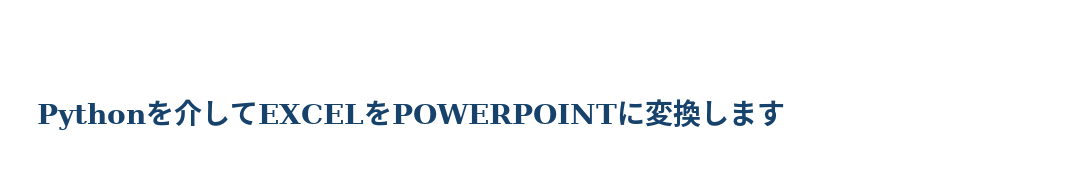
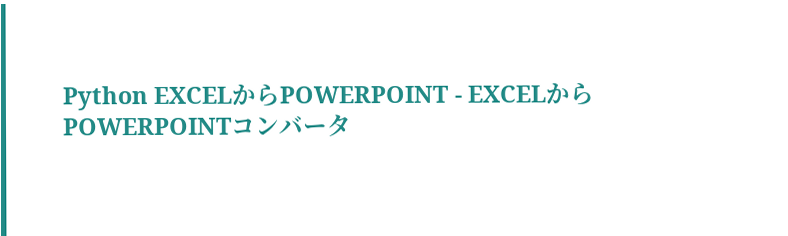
[146,99,785,128] を介してEXCELをPOWERPOINTに変換します -> [153,82,595,107] [62,114,352,138] EXCELからPOWERPOINT - EXCELからPOWERPOINTコンバータ

